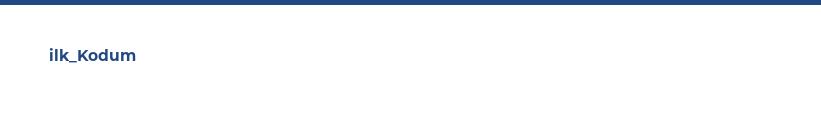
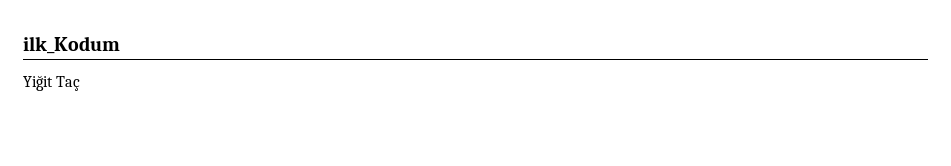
(136, 55) none -> [23,75,81,91] // Yiğit Taç

